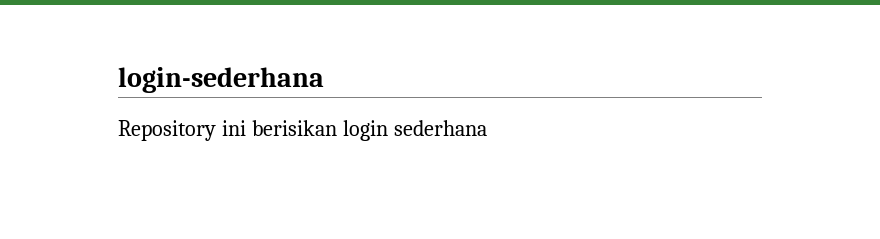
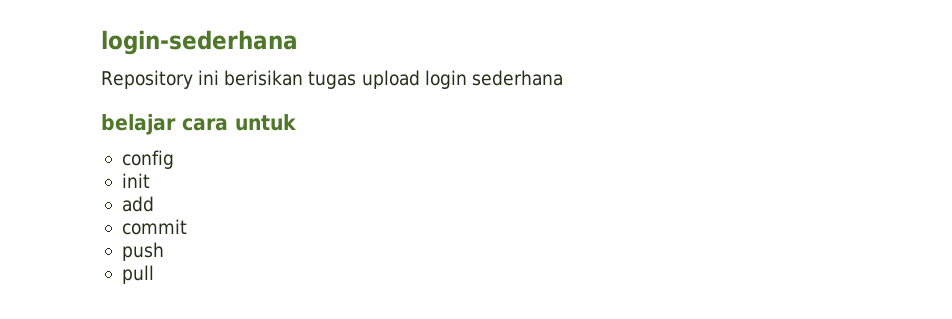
(337, 128) none -> [308,70,420,89] tugas upload
(487, 128) none -> [101,114,296,135] [121,150,174,169] [121,173,150,188] [121,196,154,212] [121,219,187,235] [121,242,164,261] [121,265,154,284] // belajar cara untuk // config // init // add // commit // push // pull

